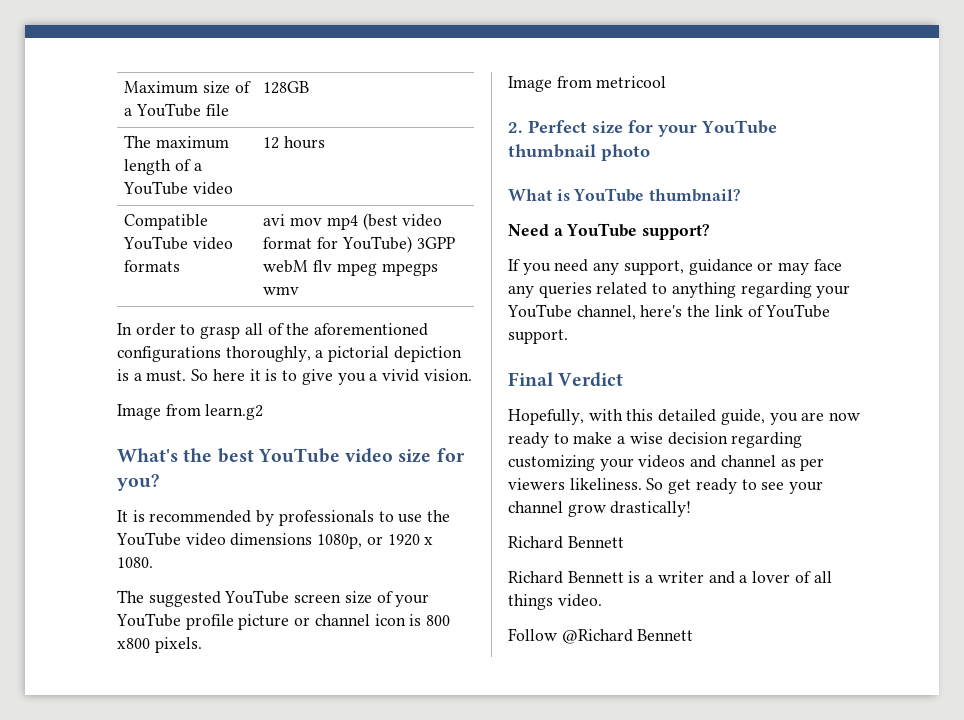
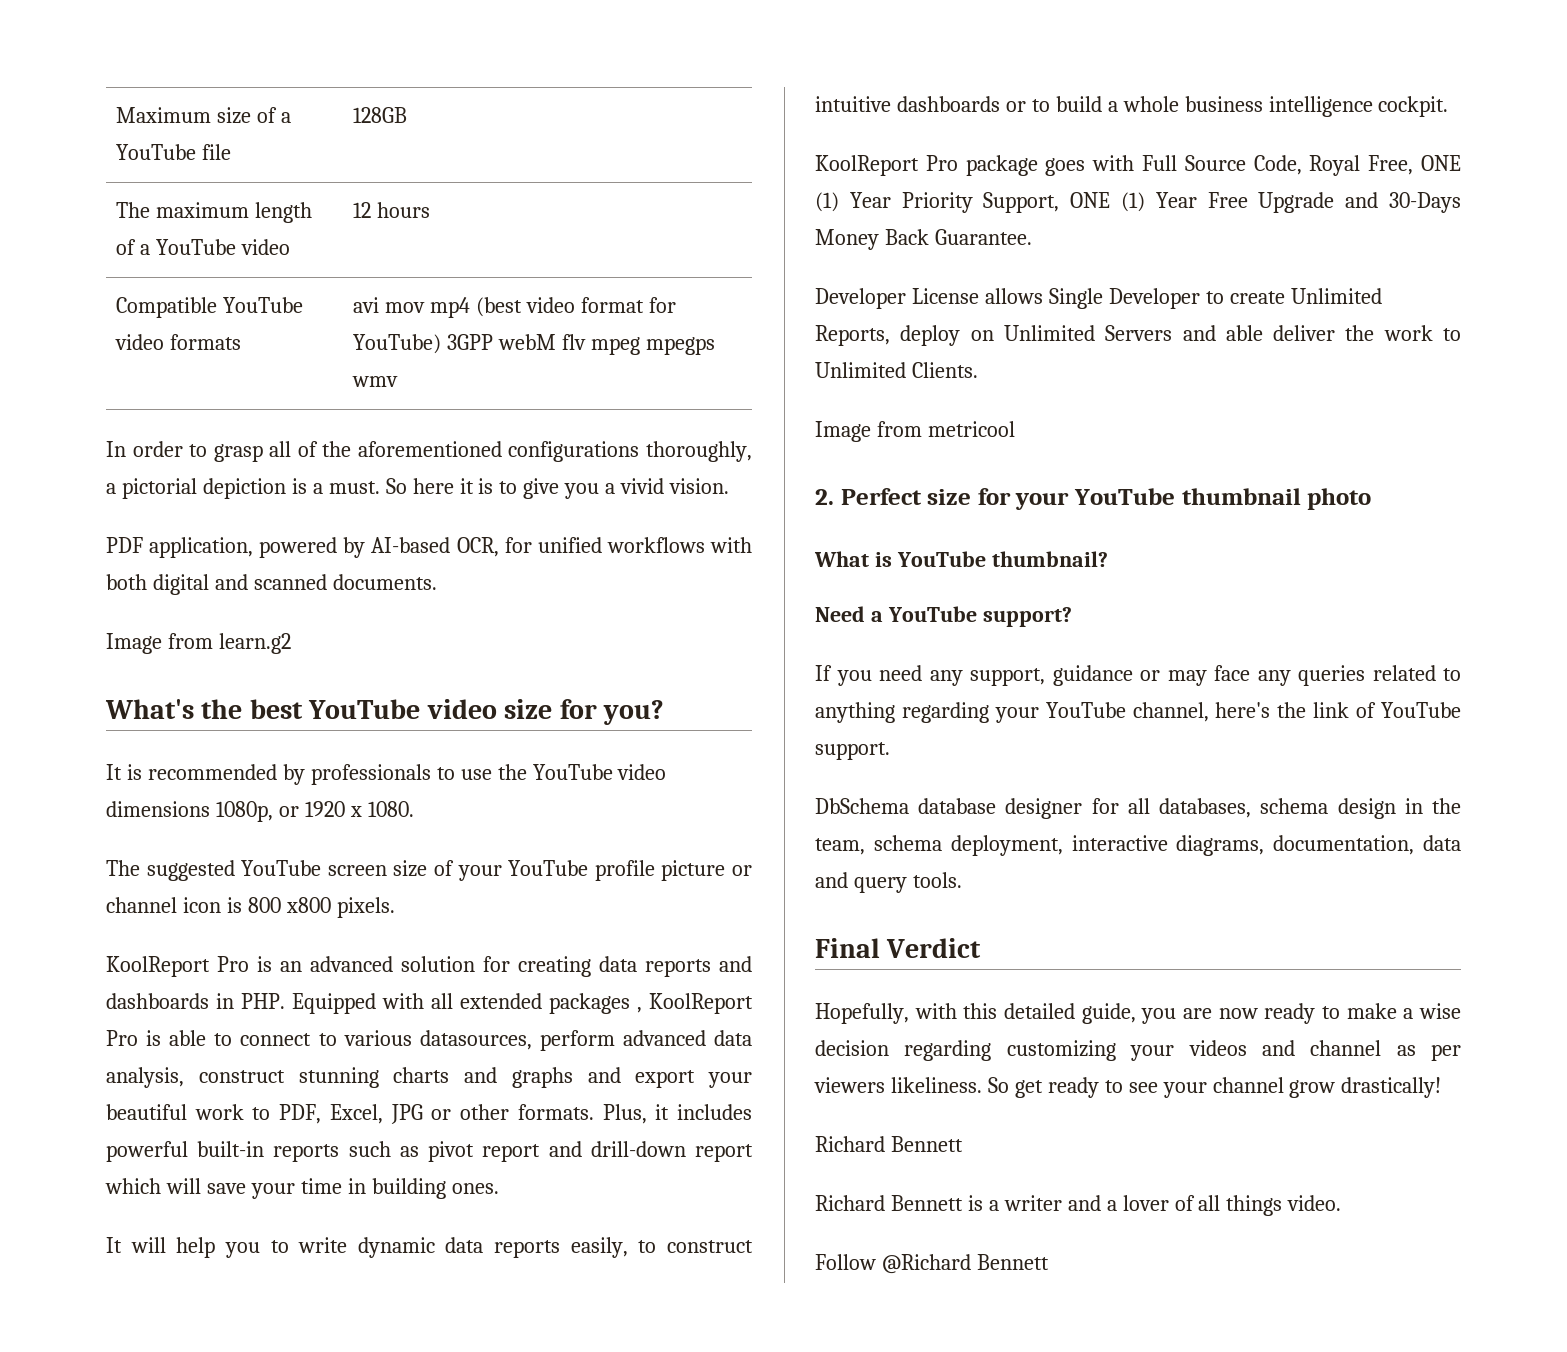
(472, 375) none -> [106,537,752,558] [106,574,437,595] // PDF application, powered by AI-based OCR, for unified workflows with both digital and scanned documents.
(202, 645) none -> [106,956,752,977] [106,993,753,1014] [106,1030,753,1051] [106,1067,752,1088] [106,1104,753,1124] [106,1141,753,1162] [105,1178,499,1199] [106,1237,753,1258] [815,96,1449,117] [815,155,1461,176] [815,192,1461,213] [815,229,1032,250] [815,288,1382,309] [815,325,1461,346] [815,362,978,378] // KoolReport Pro is an advanced solution for creating data reports and dashboards in PHP. Equipped with all extended packages , KoolReport Pro is able to connect to various datasources, perform advanced data analysis, construct stunning charts and graphs and export your beautiful work to PDF, Excel, JPG or other formats. Plus, it includes powerful built-in reports such as pivot report and drill-down report which will save your time in building ones. // It will help you to write dynamic data reports easily, to construct intuitive dashboards or to build a whole business intelligence cockpit. // KoolReport Pro package goes with Full Source Code, Royal Free, ONE (1) Year Priority Support, ONE (1) Year Free Upgrade and 30-Days Money Back Guarantee. // Developer License allows Single Developer to create Unlimited Reports, deploy on Unlimited Servers and able deliver the work to Unlimited Clients.
(568, 336) none -> [815,798,1461,819] [815,835,1461,856] [815,872,962,893] // DbSchema database designer for all databases, schema design in the team, schema deployment, interactive diagrams, documentation, data and query tools.

